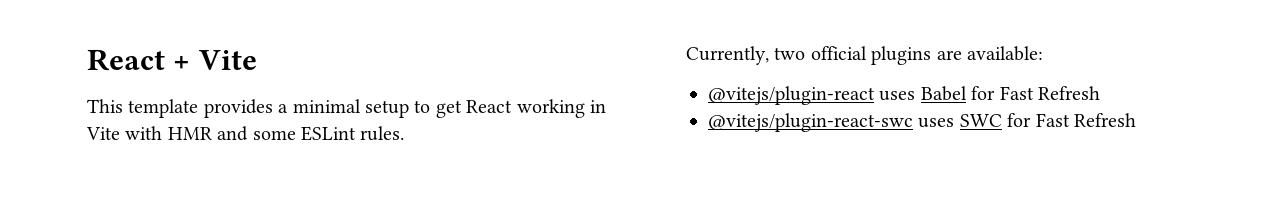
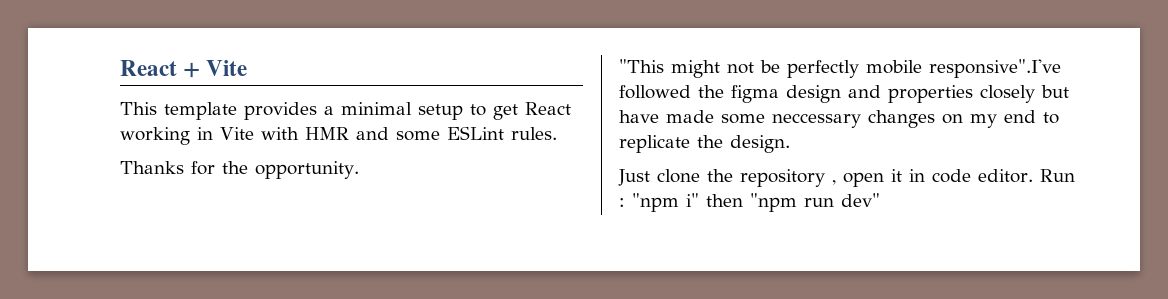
[686,46,1043,65] [708,86,1100,105] [708,113,1136,132] Currently, two official plugins are available: // @vitejs/plugin-react uses Babel for Fast Refresh // @vitejs/plugin-react-swc uses SWC for Fast Refresh -> [120,161,359,179] [619,59,1061,78] [619,85,1069,103] [619,110,1059,128] [619,135,790,153] [618,169,1075,187] [619,193,880,212] Thanks for the opportunity. // "This might not be perfectly mobile responsive".I've followed the figma design and properties closely but have made some neccessary changes on my end to replicate the design. // Just clone the repository , open it in code editor. Run : "npm i" then "npm run dev"

